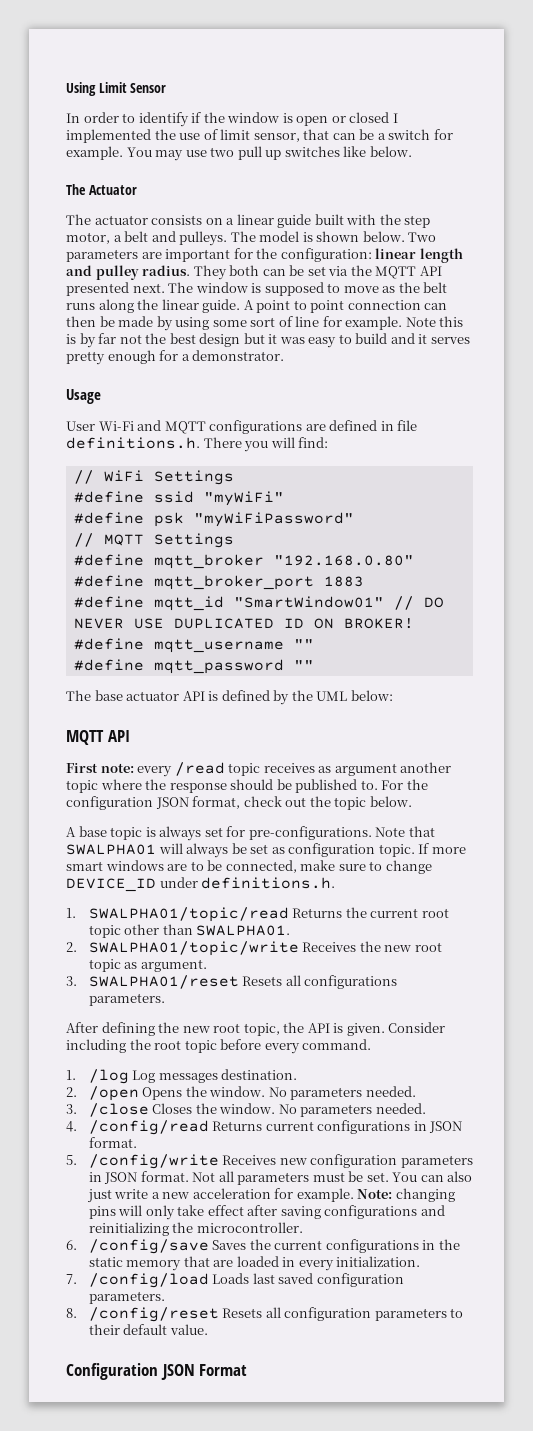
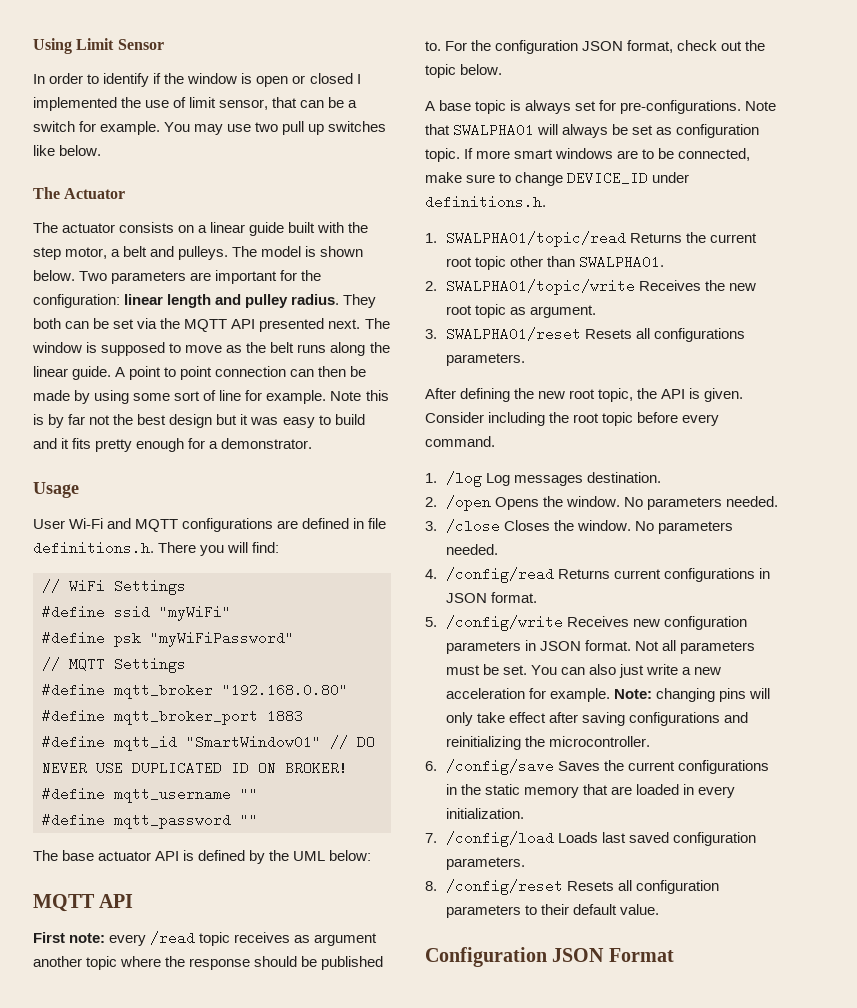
[430,337,470,344] serves -> [72,438,92,449] fits

